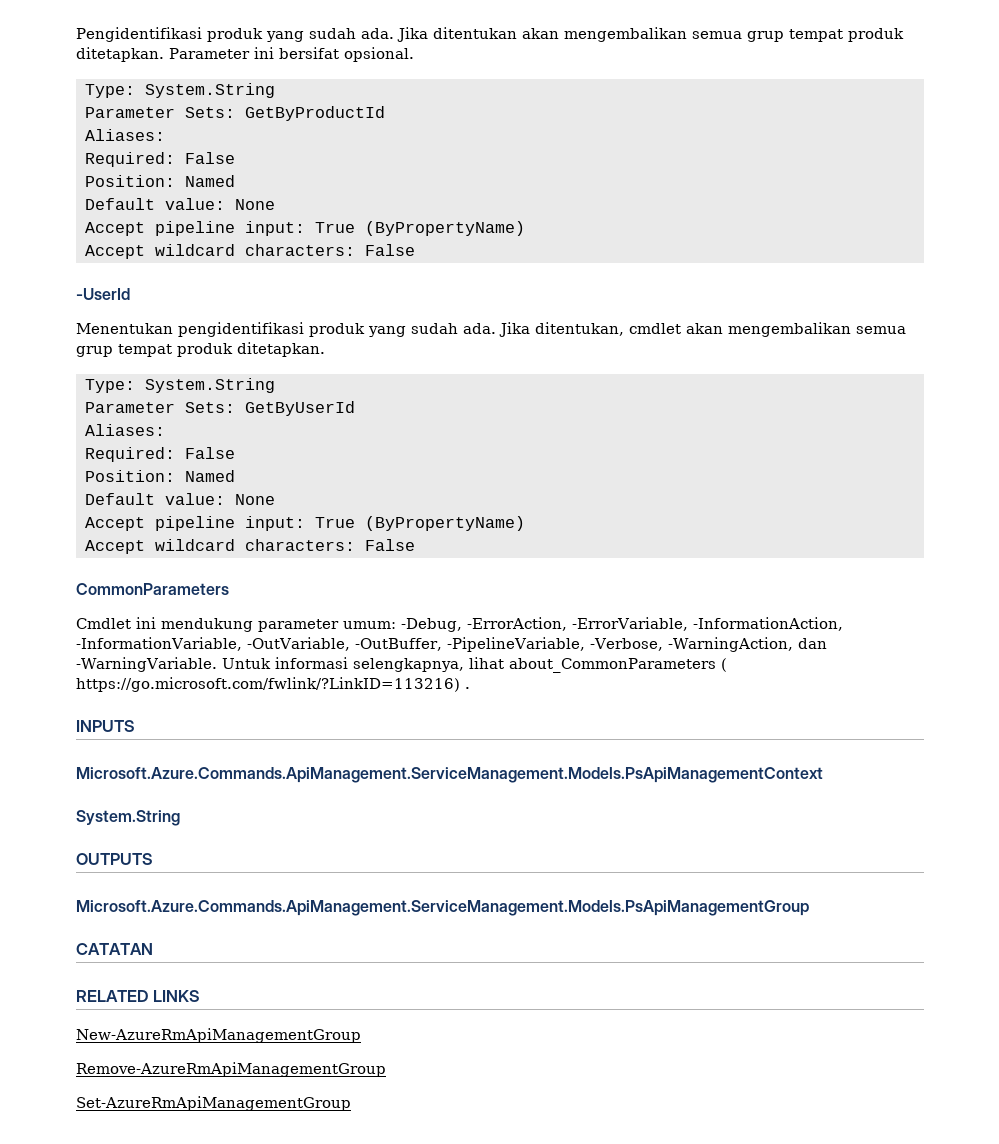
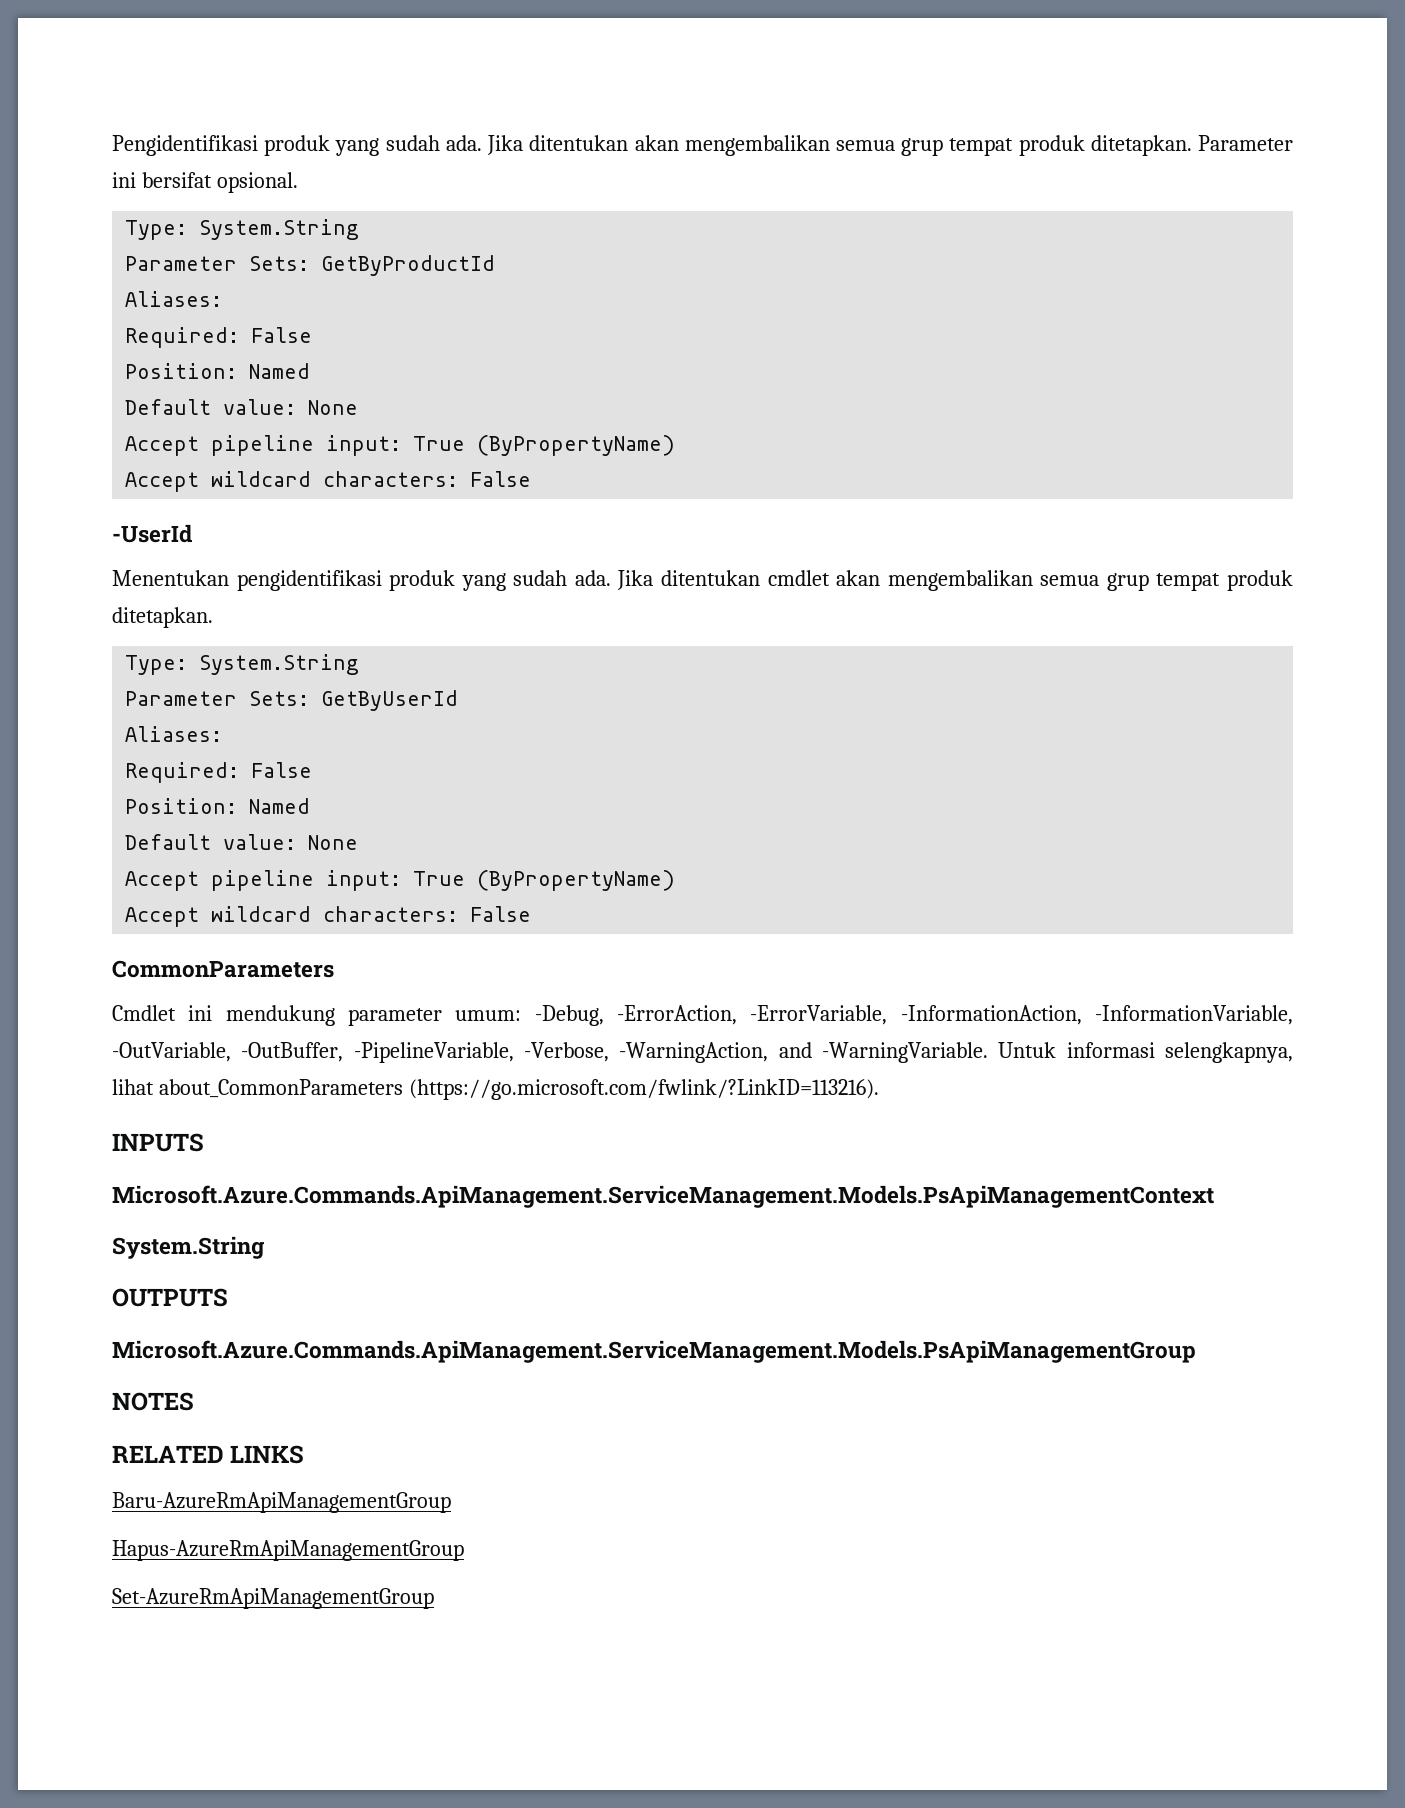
[535,322,624,336] ditentukan, -> [660,570,760,586] ditentukan
[797,638,827,649] dan -> [778,1042,812,1058] and
[720,658,727,672] [76,677,470,692] ( https://go.microsoft.com/fwlink/?LinkID=113216) . -> [408,1079,879,1100] (https://go.microsoft.com/fwlink/?LinkID=113216).
[76,943,153,955] CATATAN -> [112,1392,194,1411] NOTES
[76,1028,361,1043] [76,1062,386,1077] New-AzureRmApiManagementGroup // Remove-AzureRmApiManagementGroup -> [112,1492,451,1513] [112,1540,464,1561] Baru-AzureRmApiManagementGroup // Hapus-AzureRmApiManagementGroup

